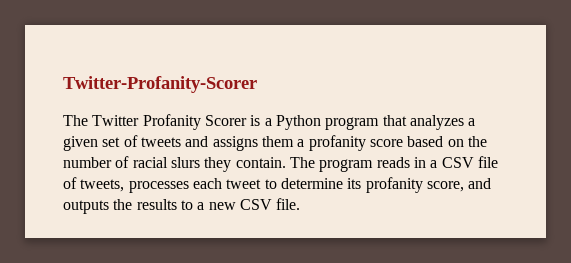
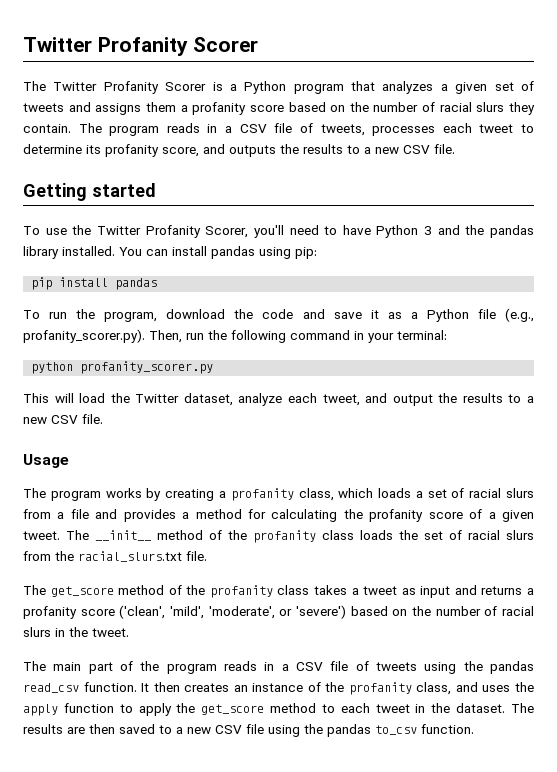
[63,76,257,93] Twitter-Profanity-Scorer -> [23,37,259,56] Twitter Profanity Scorer
(301, 204) none -> [23,183,156,201] [23,225,535,238] [23,246,317,259] [31,277,158,290] [23,308,534,322] [23,329,447,343] [31,361,214,374] [23,393,534,406] [23,414,103,424] [23,454,69,468] [23,488,534,501] [23,509,534,522] [23,530,534,543] [23,551,207,562] [23,585,534,598] [23,605,535,619] [23,627,129,637] [23,661,534,674] [23,682,535,695] [23,703,535,716] [23,724,474,737] // Getting started // To use the Twitter Profanity Scorer, you'll need to have Python 3 and the pandas library installed. You can install pandas using pip: // pip install pandas // To run the program, download the code and save it as a Python file (e.g., profanity_scorer.py). Then, run the following command in your terminal: // python profanity_scorer.py // This will load the Twitter dataset, analyze each tweet, and output the results to a new CSV file. // Usage // The program works by creating a profanity class, which loads a set of racial slurs from a file and provides a method for calculating the profanity score of a given tweet. The __init__ method of the profanity class loads the set of racial slurs from the racial_slurs.txt file. // The get_score method of the profanity class takes a tweet as input and returns a profanity score ('clean', 'mild', 'moderate', or 'severe') based on the number of racial slurs in the tweet. // The main part of the program reads in a CSV file of tweets using the pandas read_csv function. It then creates an instance of the profanity class, and uses the apply function to apply the get_score method to each tweet in the dataset. The results are then saved to a new CSV file using the pandas to_csv function.

